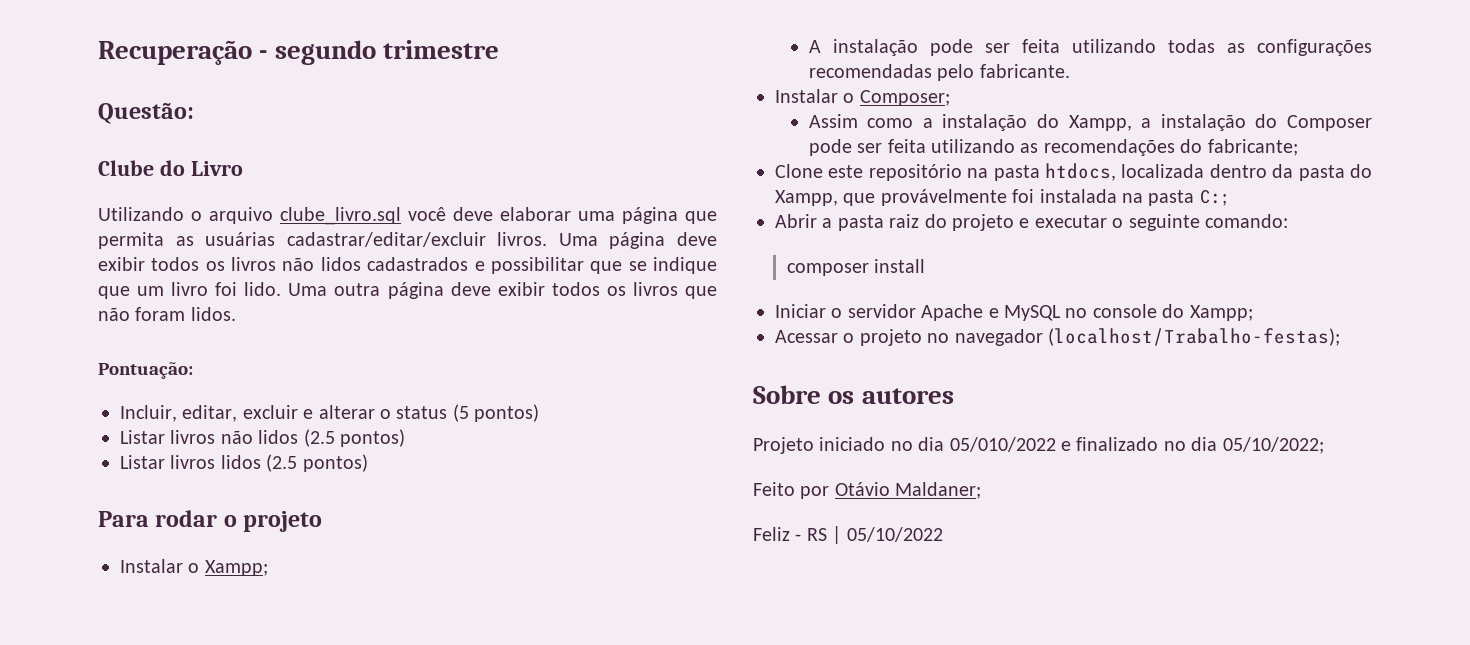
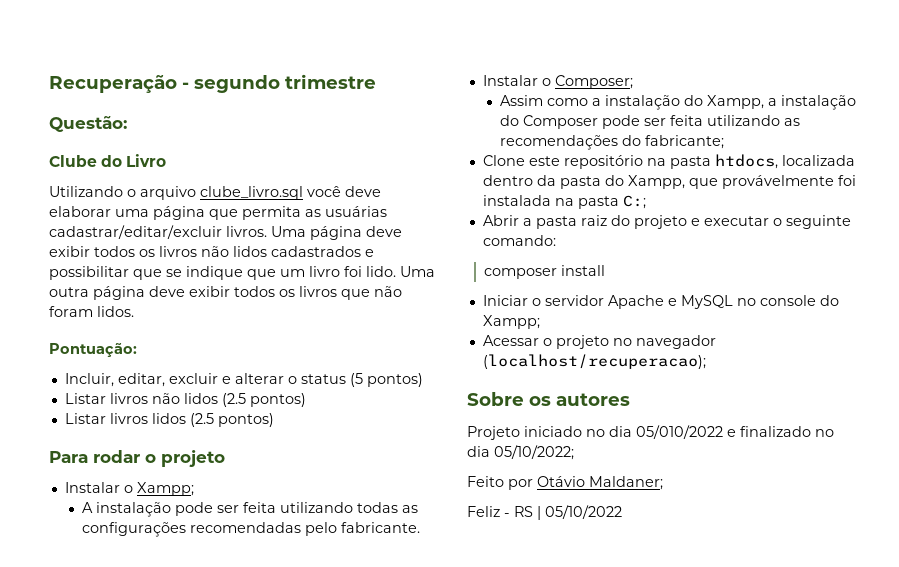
[1048,328,1340,346] (localhost/Trabalho-festas); -> [482,354,706,369] (localhost/recuperacao);

